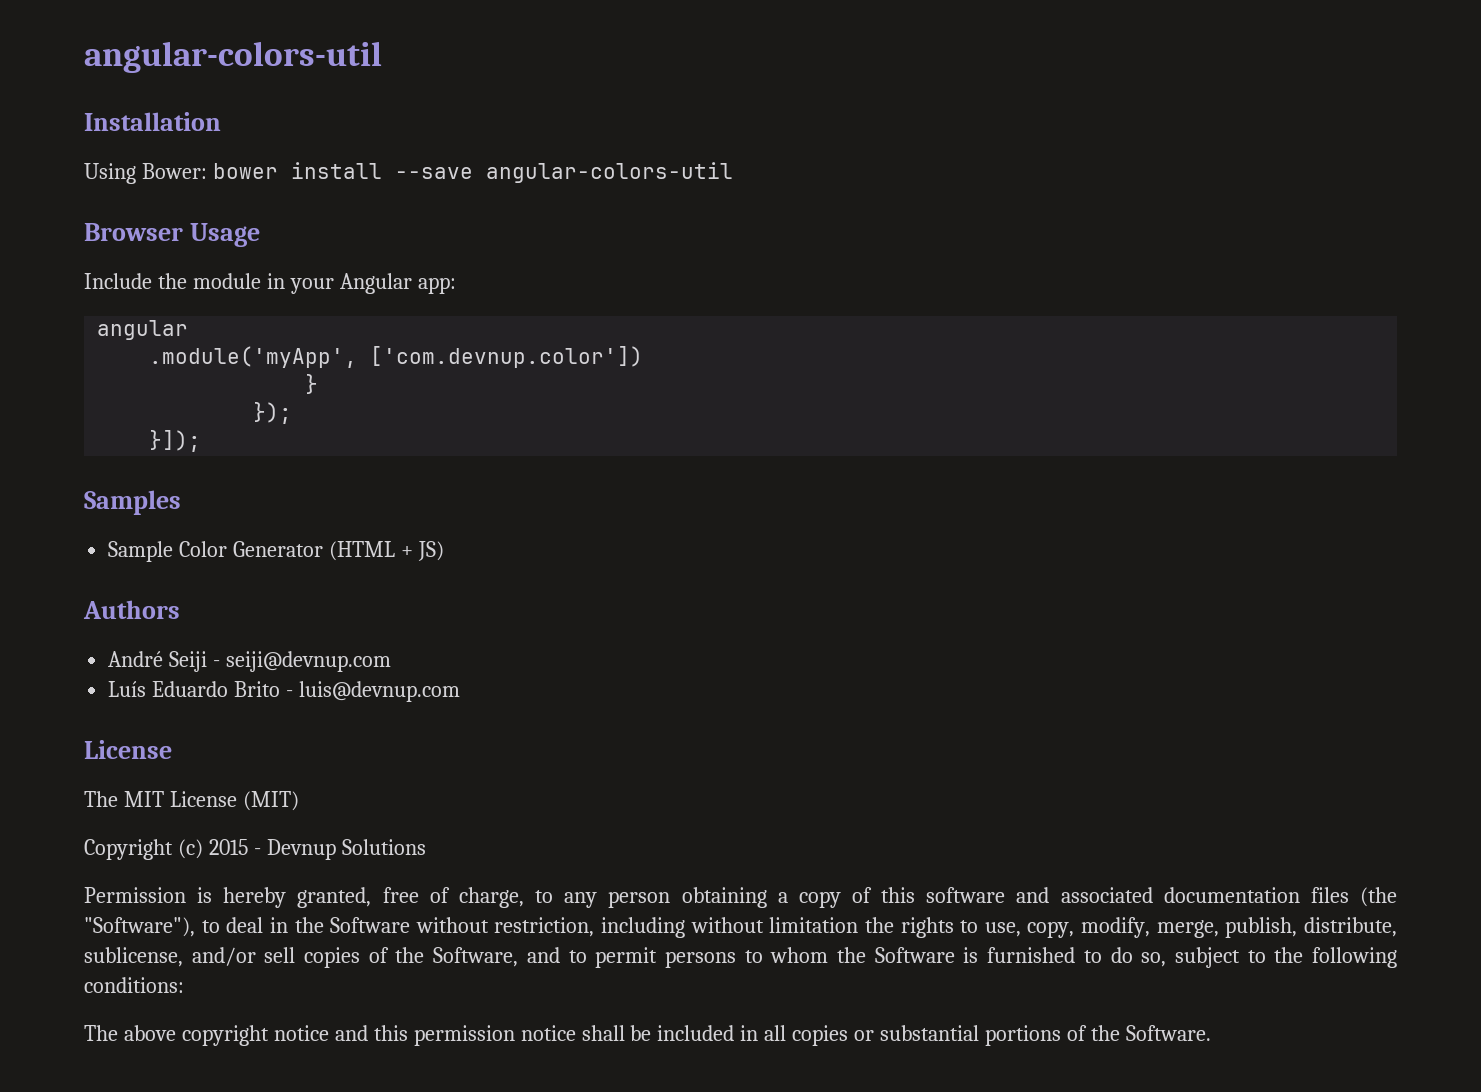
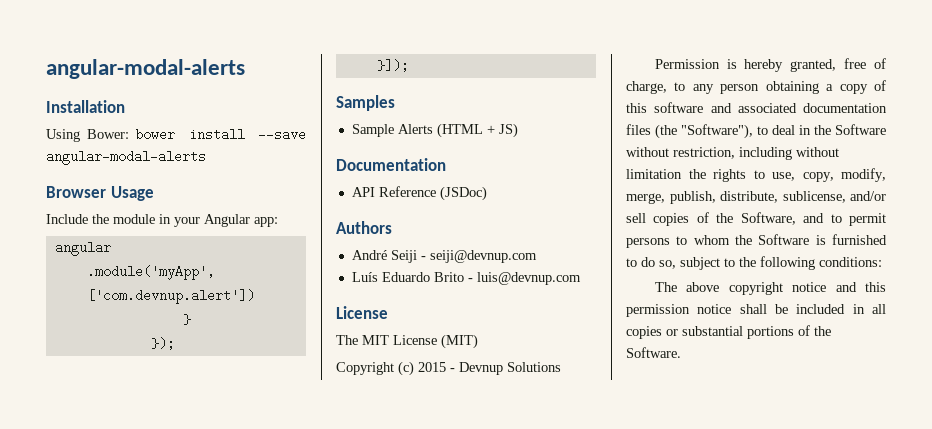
[84,41,382,73] angular-colors-util -> [46,59,245,79] angular-modal-alerts
[485,162,733,183] angular-colors-util -> [46,150,206,165] angular-modal-alerts
[370,346,644,368] ['com.devnup.color']) -> [86,289,255,304] ['com.devnup.alert'])
[179,541,324,557] Color Generator -> [397,124,433,134] Alerts
(444, 551) none -> [336,158,446,171] [351,186,487,201] // Documentation // API Reference (JSDoc)

